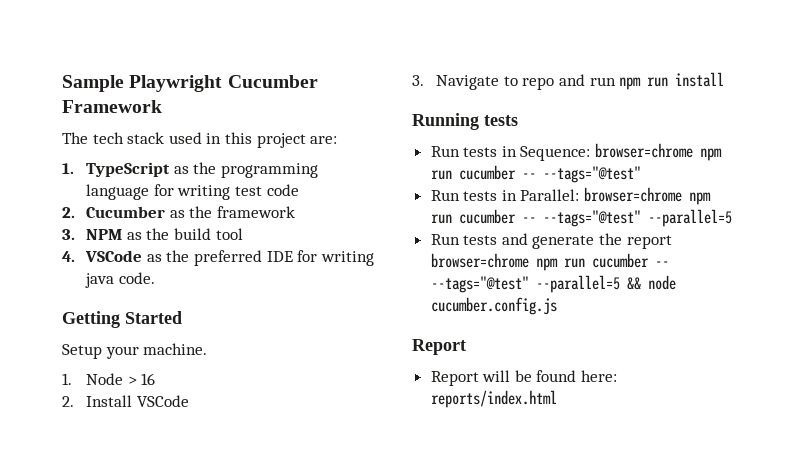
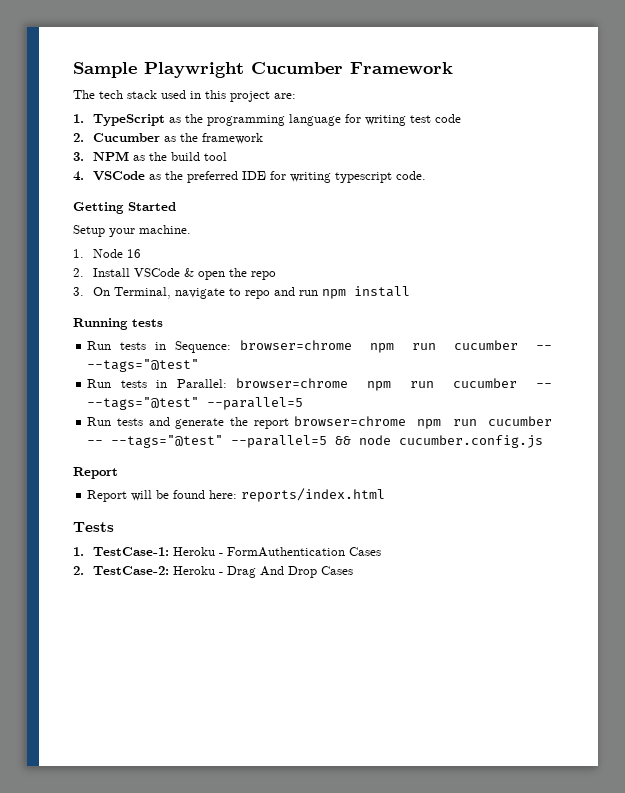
[85,273,115,288] java -> [335,172,393,183] typescript
[127,376,137,385] > -> (124, 253) none
[412,75,500,90] // 3. Navigate -> [184,268,277,280] [73,287,226,299] & open the repo // 3. On Terminal, navigate
[647,77,669,87] run -> (347, 294) none
(557, 399) none -> [73,522,114,532] [73,547,382,557] [73,566,354,578] // Tests // 1. TestCase-1: Heroku - FormAuthentication Cases // 2. TestCase-2: Heroku - Drag And Drop Cases

